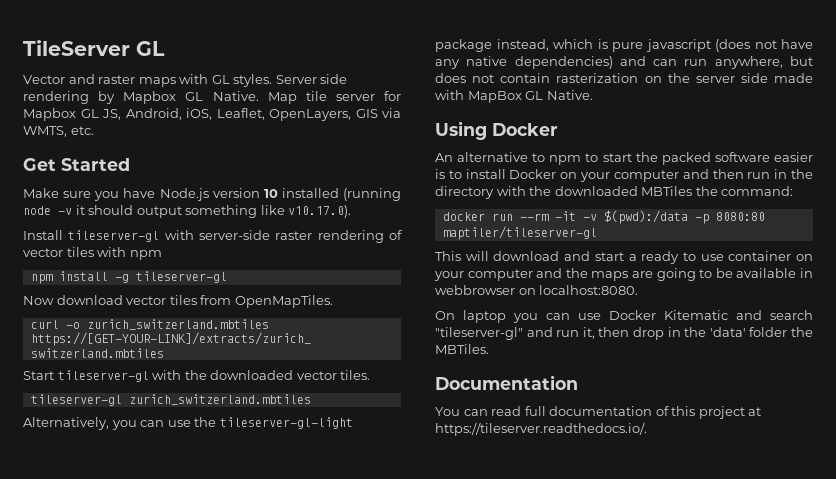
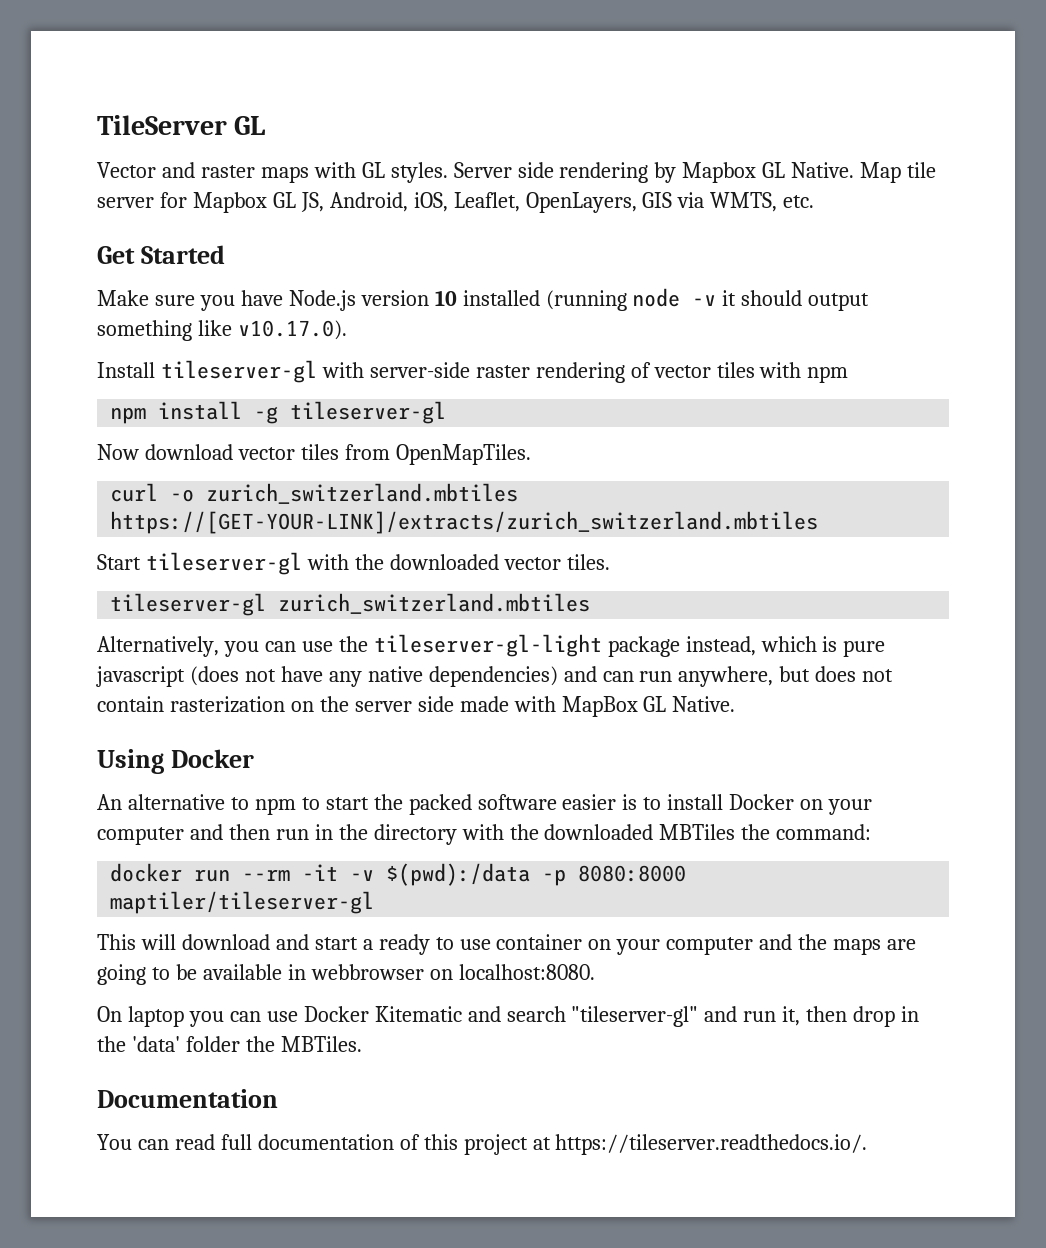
[715,212,765,221] 8080:80 -> [578,865,687,882] 8080:8000

